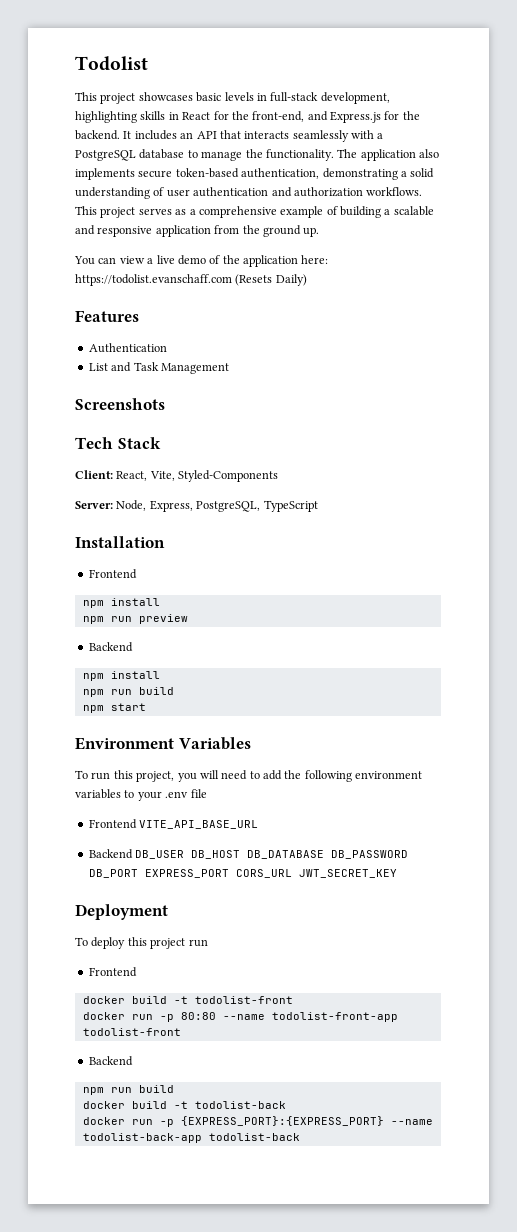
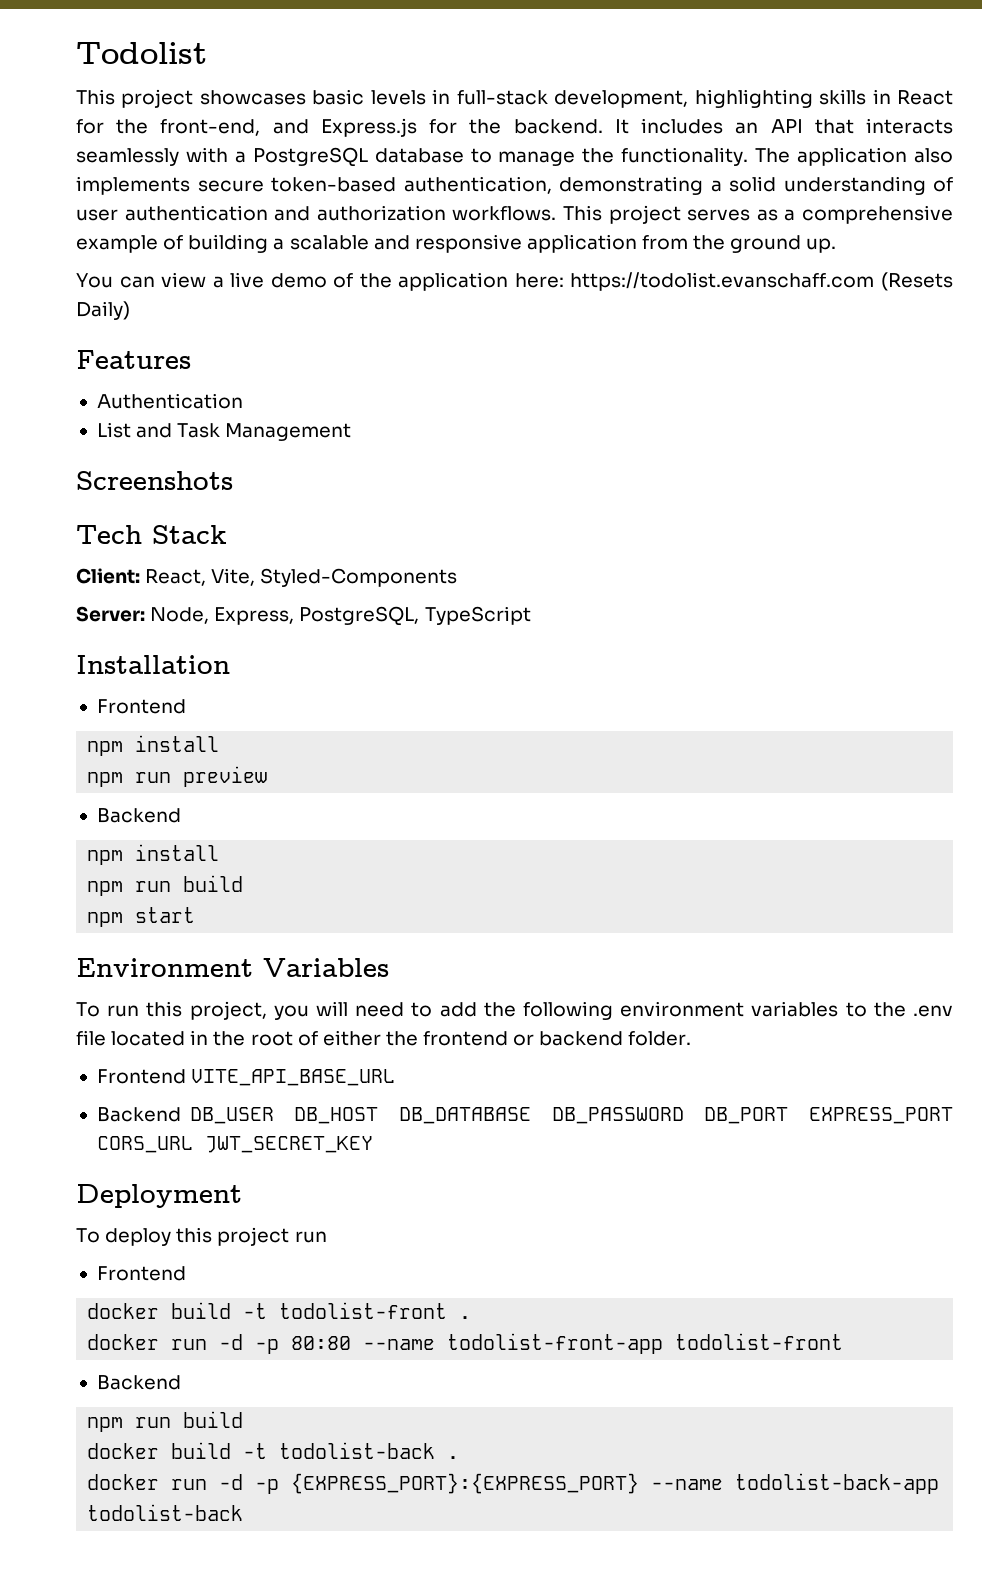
[137,791,162,801] your -> [873,1002,906,1017] the
(207, 793) none -> [111,1030,692,1046] located in the root of either the frontend or backend folder.
[82,1012,153,1020] // docker run -> [459,1316,472,1319] [87,1334,244,1350] . // docker run -d
[82,1117,153,1125] // docker run -> [447,1456,460,1459] [87,1474,244,1490] . // docker run -d

